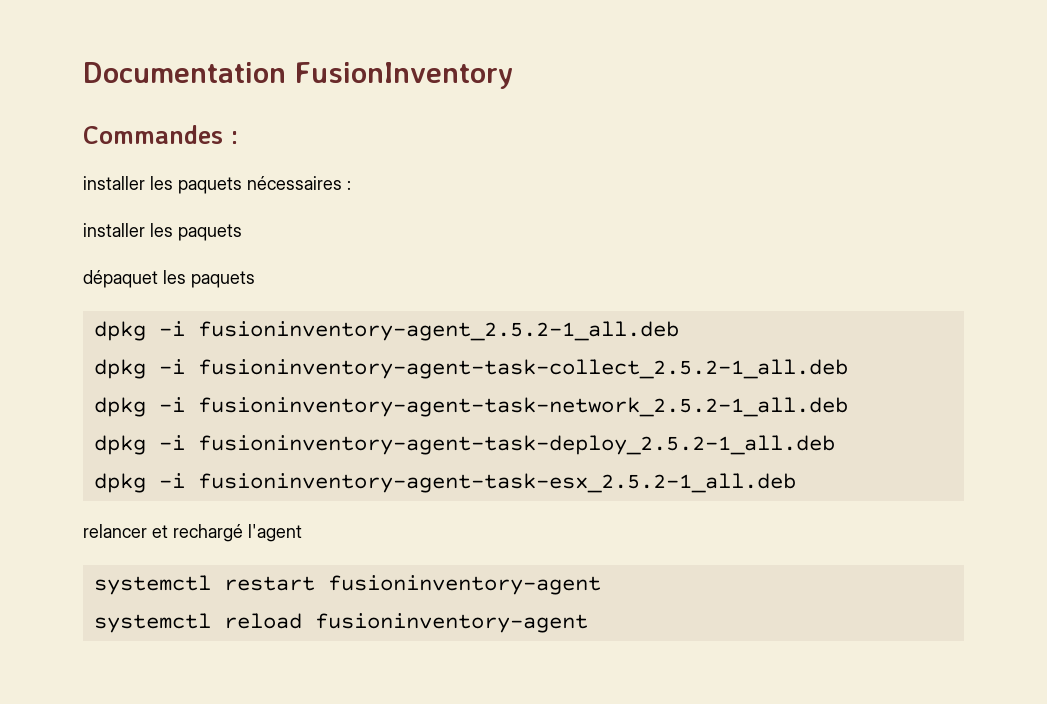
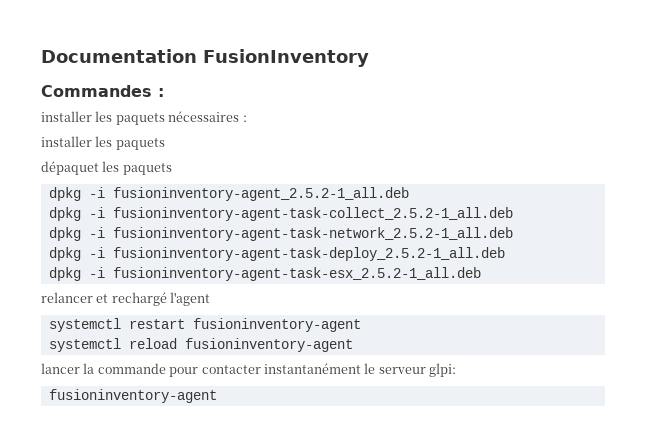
(588, 623) none -> [41,363,456,377] [48,389,217,403] // lancer la commande pour contacter instantanément le serveur glpi: // fusioninventory-agent

